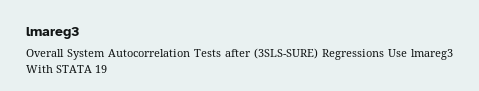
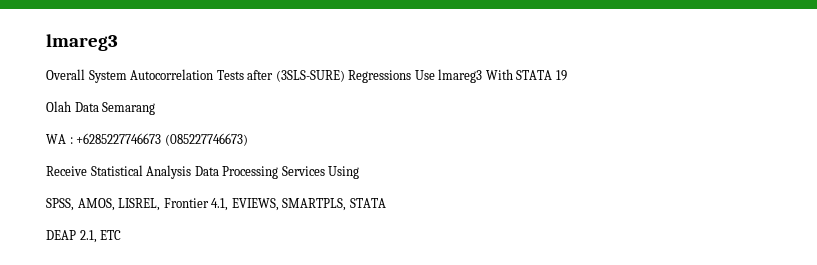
(107, 69) none -> [46,101,156,115] [46,133,248,146] [46,165,360,179] [46,198,386,211] [46,230,122,243] // Olah Data Semarang // WA : +6285227746673 (085227746673) // Receive Statistical Analysis Data Processing Services Using // SPSS, AMOS, LISREL, Frontier 4.1, EVIEWS, SMARTPLS, STATA // DEAP 2.1, ETC

